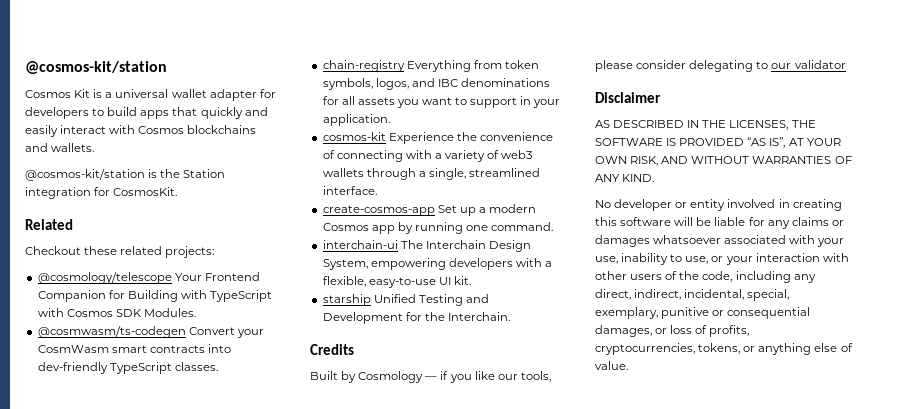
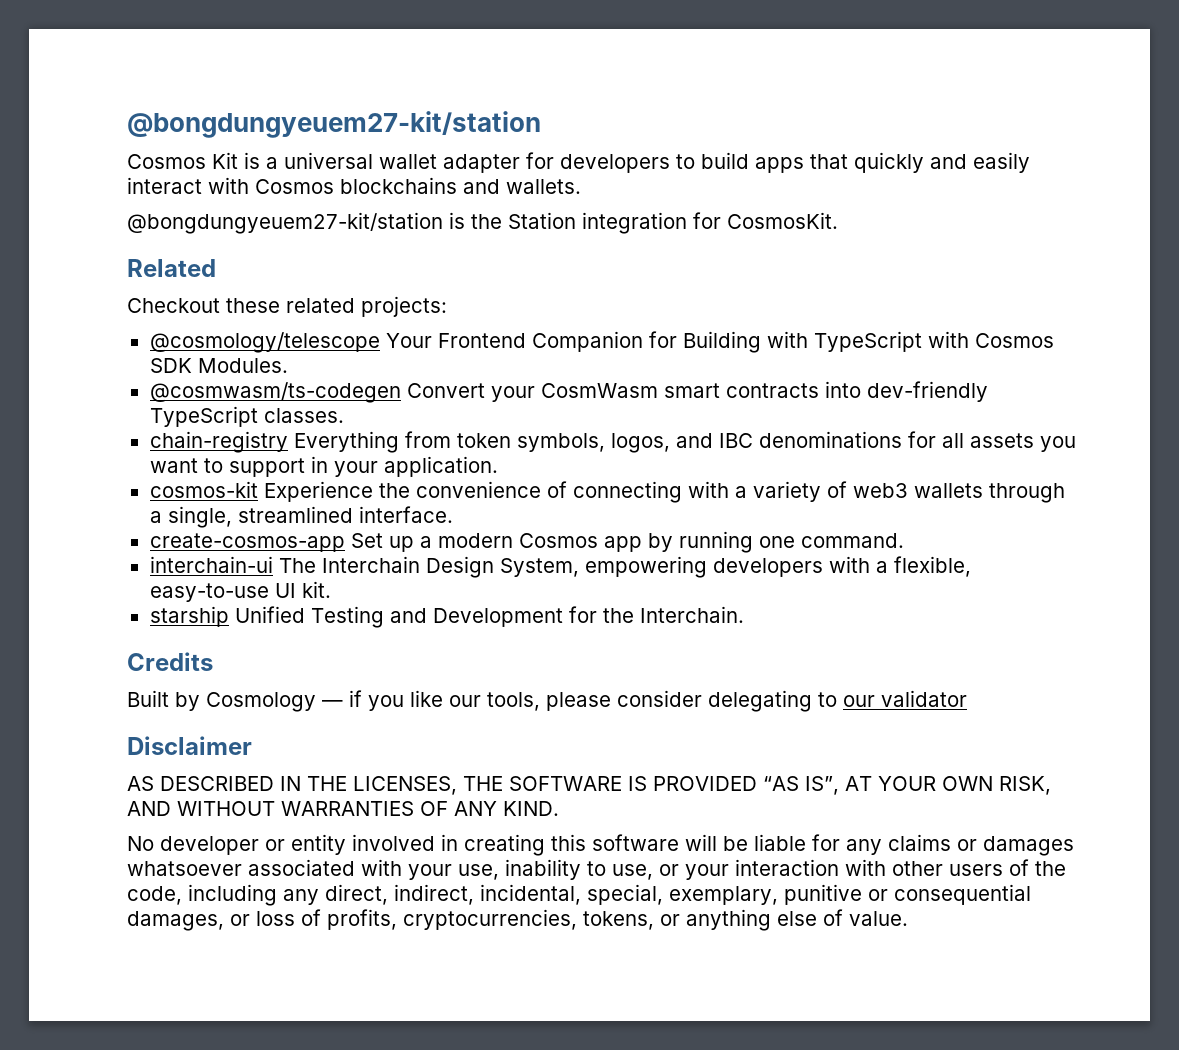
[25,61,167,74] @cosmos-kit/station -> [127,111,541,138] @bongdungyeuem27-kit/station
[25,169,145,181] @cosmos-kit/station -> [127,212,443,234] @bongdungyeuem27-kit/station

